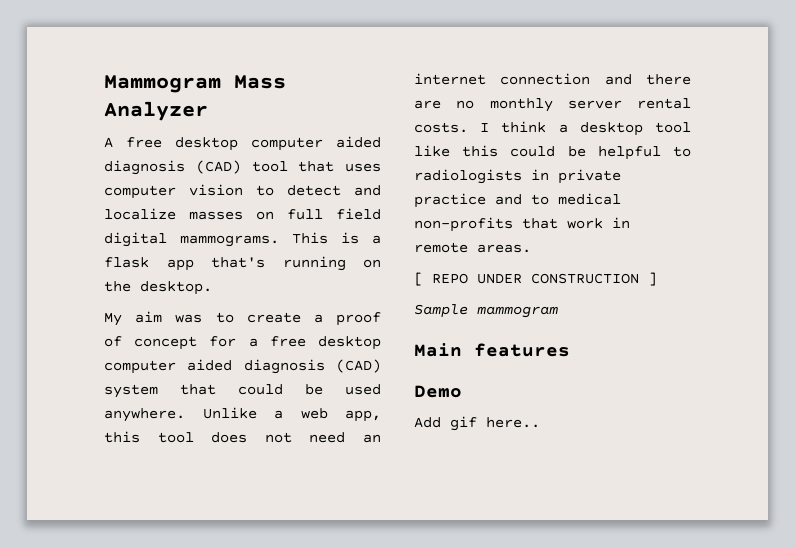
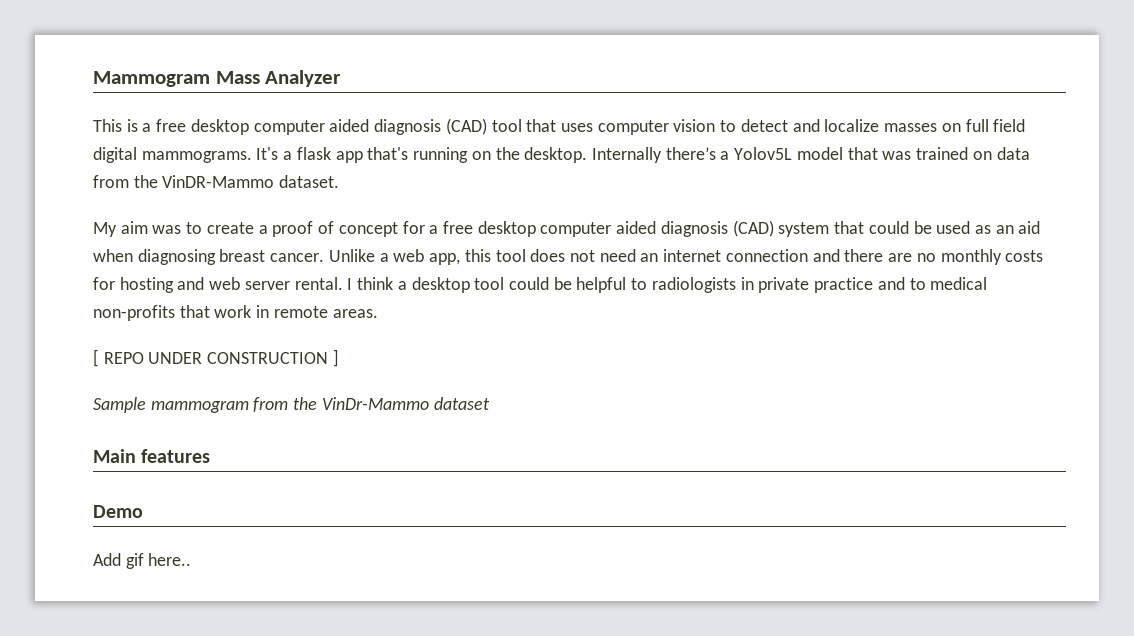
[104,137,113,148] A -> [93,119,152,132] This is a
[292,232,359,244] This is -> [256,147,279,160] It's
(212, 288) none -> [591,147,1030,163] [93,175,340,188] Internally there’s a Yolov5L model that was trained on data from the VinDR-Mammo dataset.
[104,408,185,422] anywhere. -> [974,221,1041,234] [93,249,325,265] as an aid when diagnosing breast cancer.
[567,98,691,109] [414,122,468,133] server rental costs. -> [1005,250,1044,262] [93,277,343,293] costs for hosting and web server rental.
[414,145,499,157] like this -> (505, 283) none
(558, 312) none -> [253,397,490,412] from the VinDr-Mammo dataset

